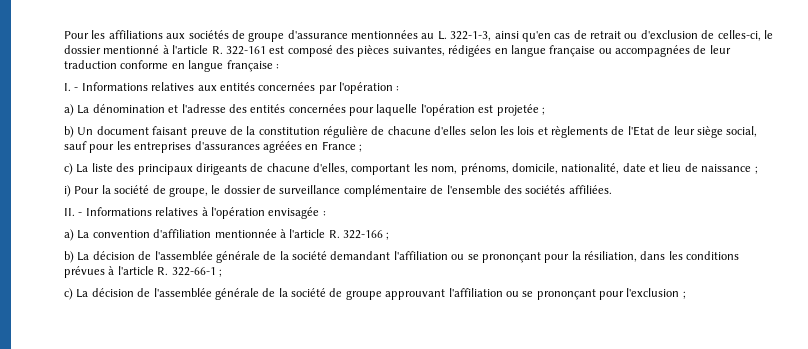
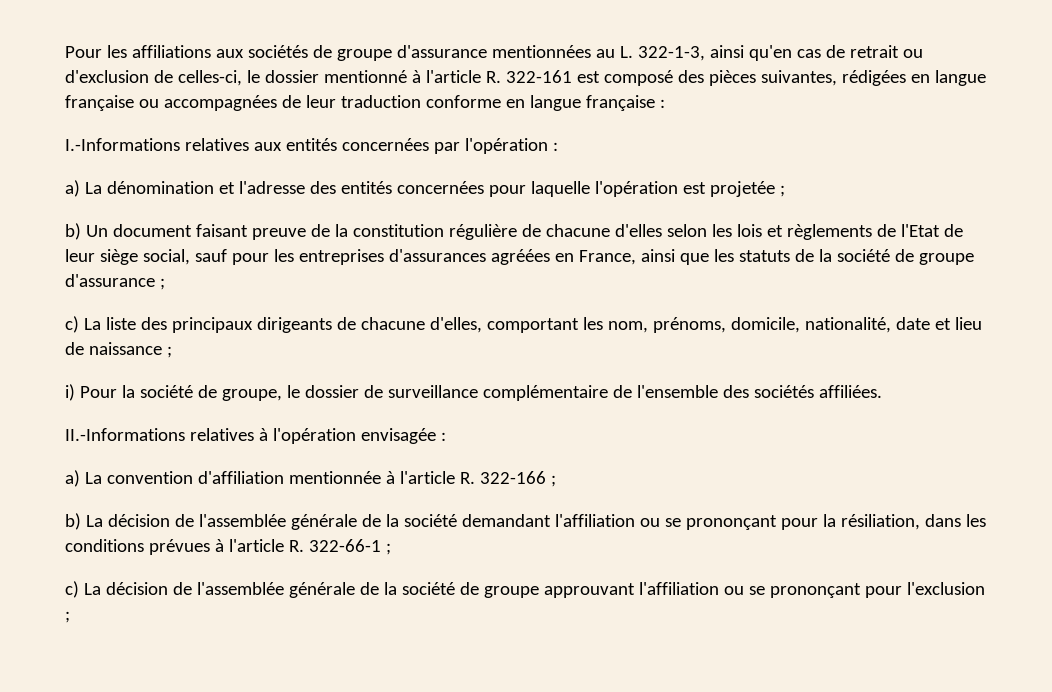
[64,82,148,91] I. - Informations -> [65,138,180,151] I.-Informations
[321,141,356,150] France -> [578,249,974,265] [65,274,155,287] France, ainsi que les statuts de la société de groupe d'assurance
[64,207,152,216] II. - Informations -> [65,428,185,441] II.-Informations

